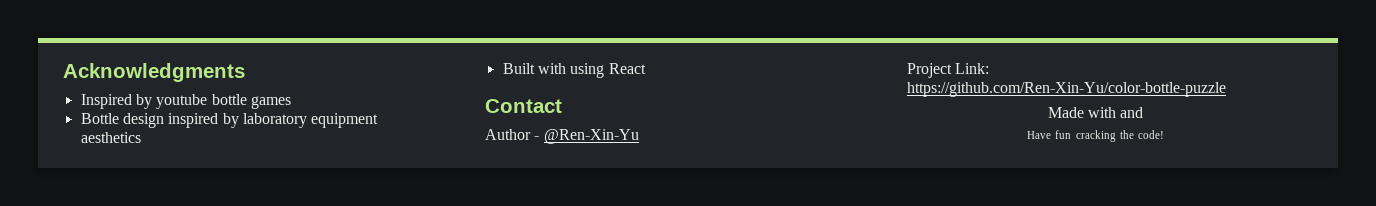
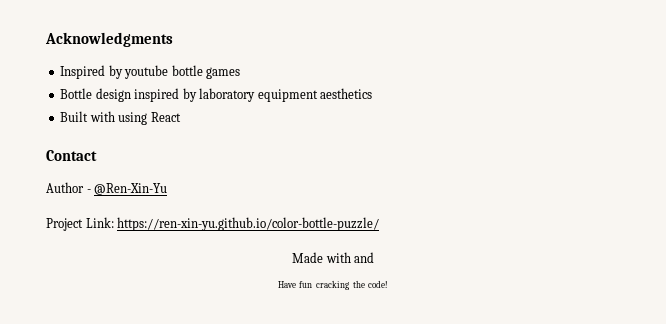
[907,82,1226,97] https://github.com/Ren-Xin-Yu/color-bottle-puzzle -> [117,217,380,231] https://ren-xin-yu.github.io/color-bottle-puzzle/

